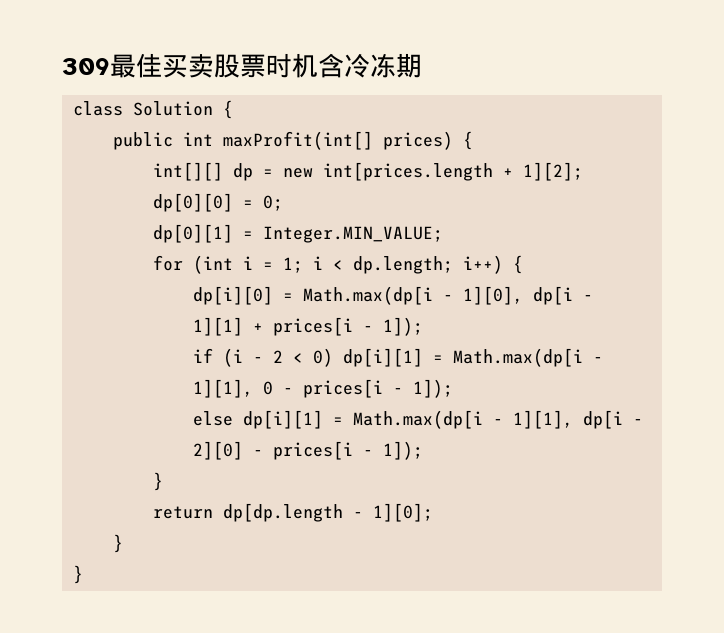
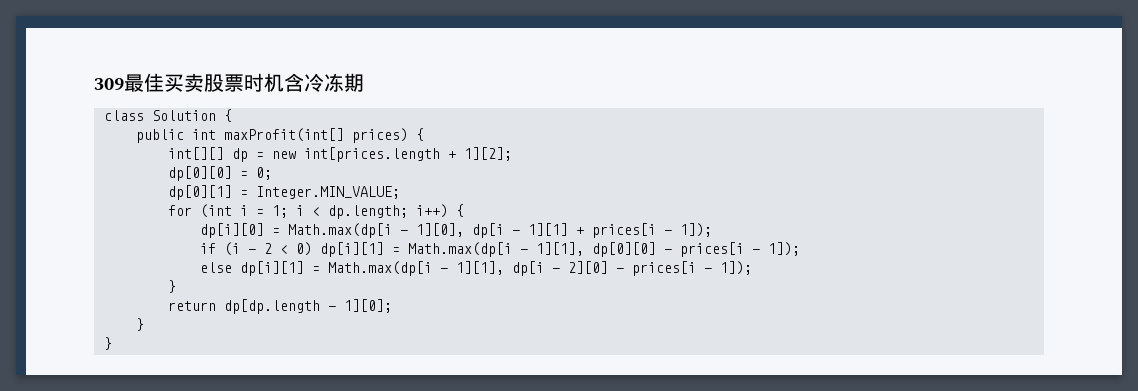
[262,381,273,395] 0 -> [591,242,656,257] dp[0][0]

